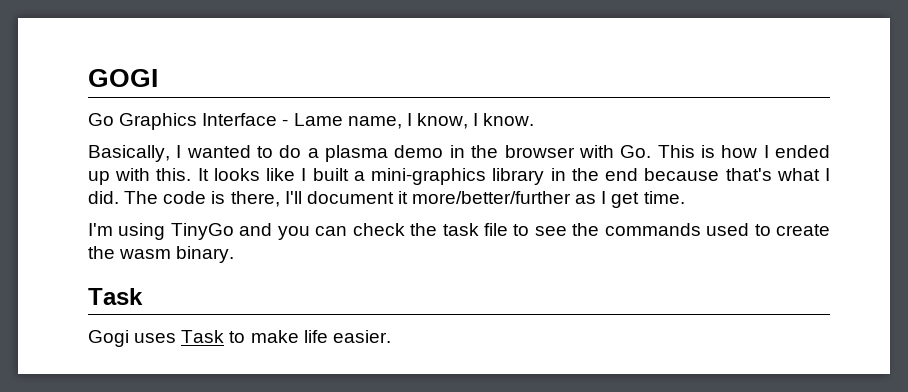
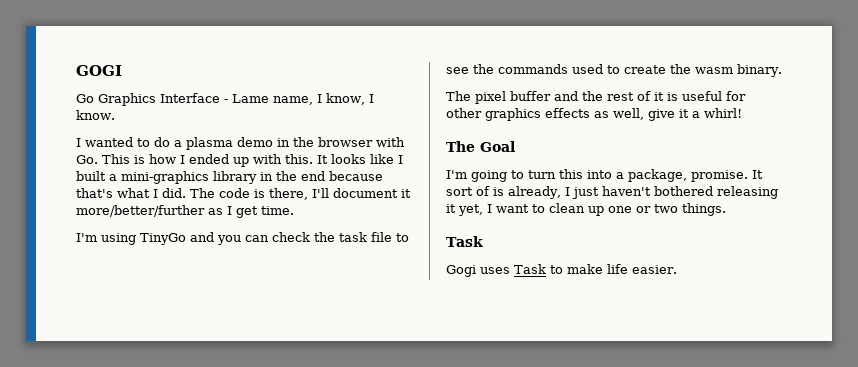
[88,145,170,162] Basically, -> (115, 115) none
(235, 254) none -> [446,91,746,104] [446,108,742,121] [446,141,515,152] [446,169,763,182] [446,186,778,199] [446,203,726,216] // The pixel buffer and the rest of it is useful for other graphics effects as well, give it a whirl! // The Goal // I'm going to turn this into a package, promise. It sort of is already, I just haven't bothered releasing it yet, I want to clean up one or two things.

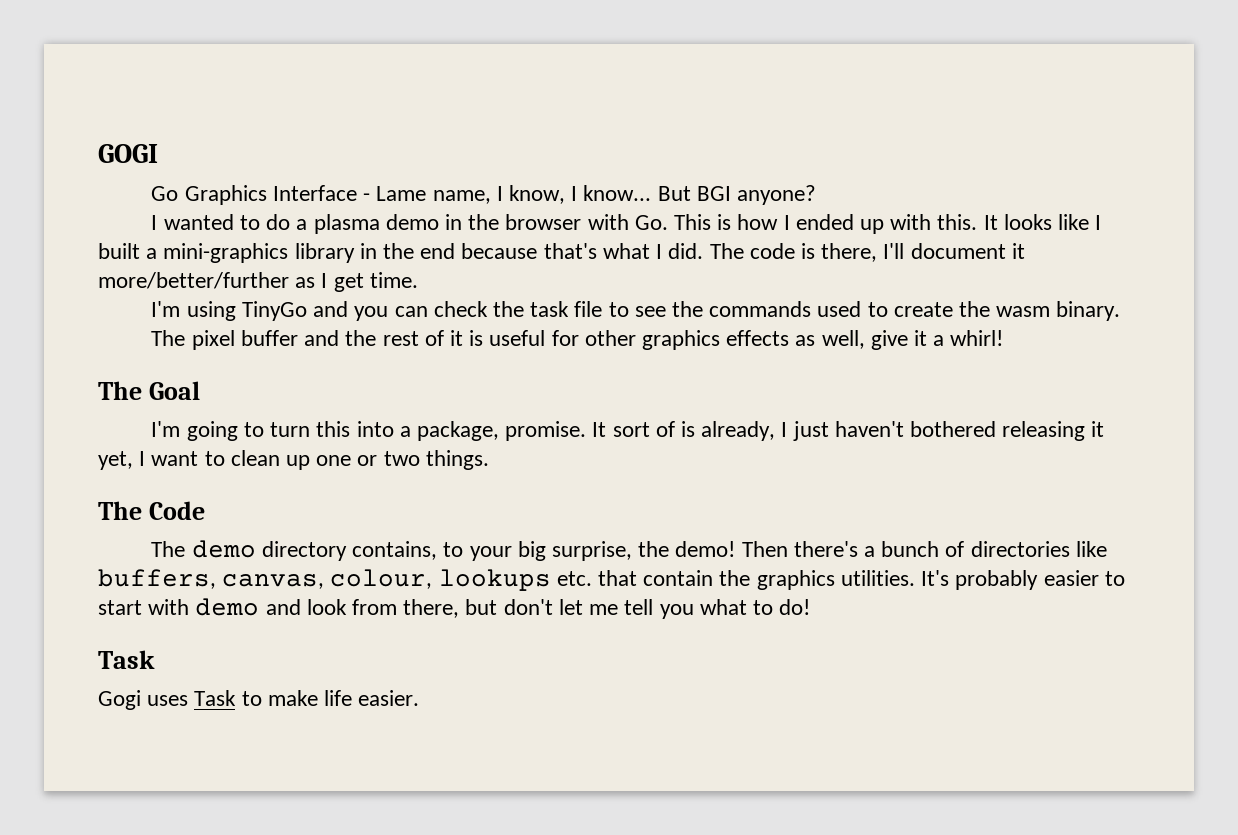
[76,110,115,120] know. -> [583,185,816,205] know... But BGI anyone?
(726, 209) none -> [98,501,205,520] [151,540,1107,561] [98,569,1125,591] [98,598,811,619] // The Code // The demo directory contains, to your big surprise, the demo! Then there's a bunch of directories like buffers, canvas, colour, lookups etc. that contain the graphics utilities. It's probably easier to start with demo and look from there, but don't let me tell you what to do!

